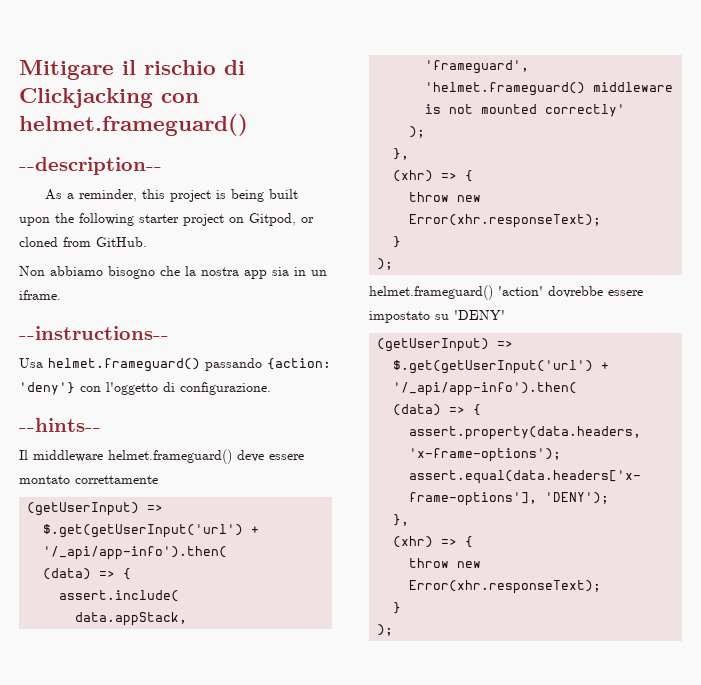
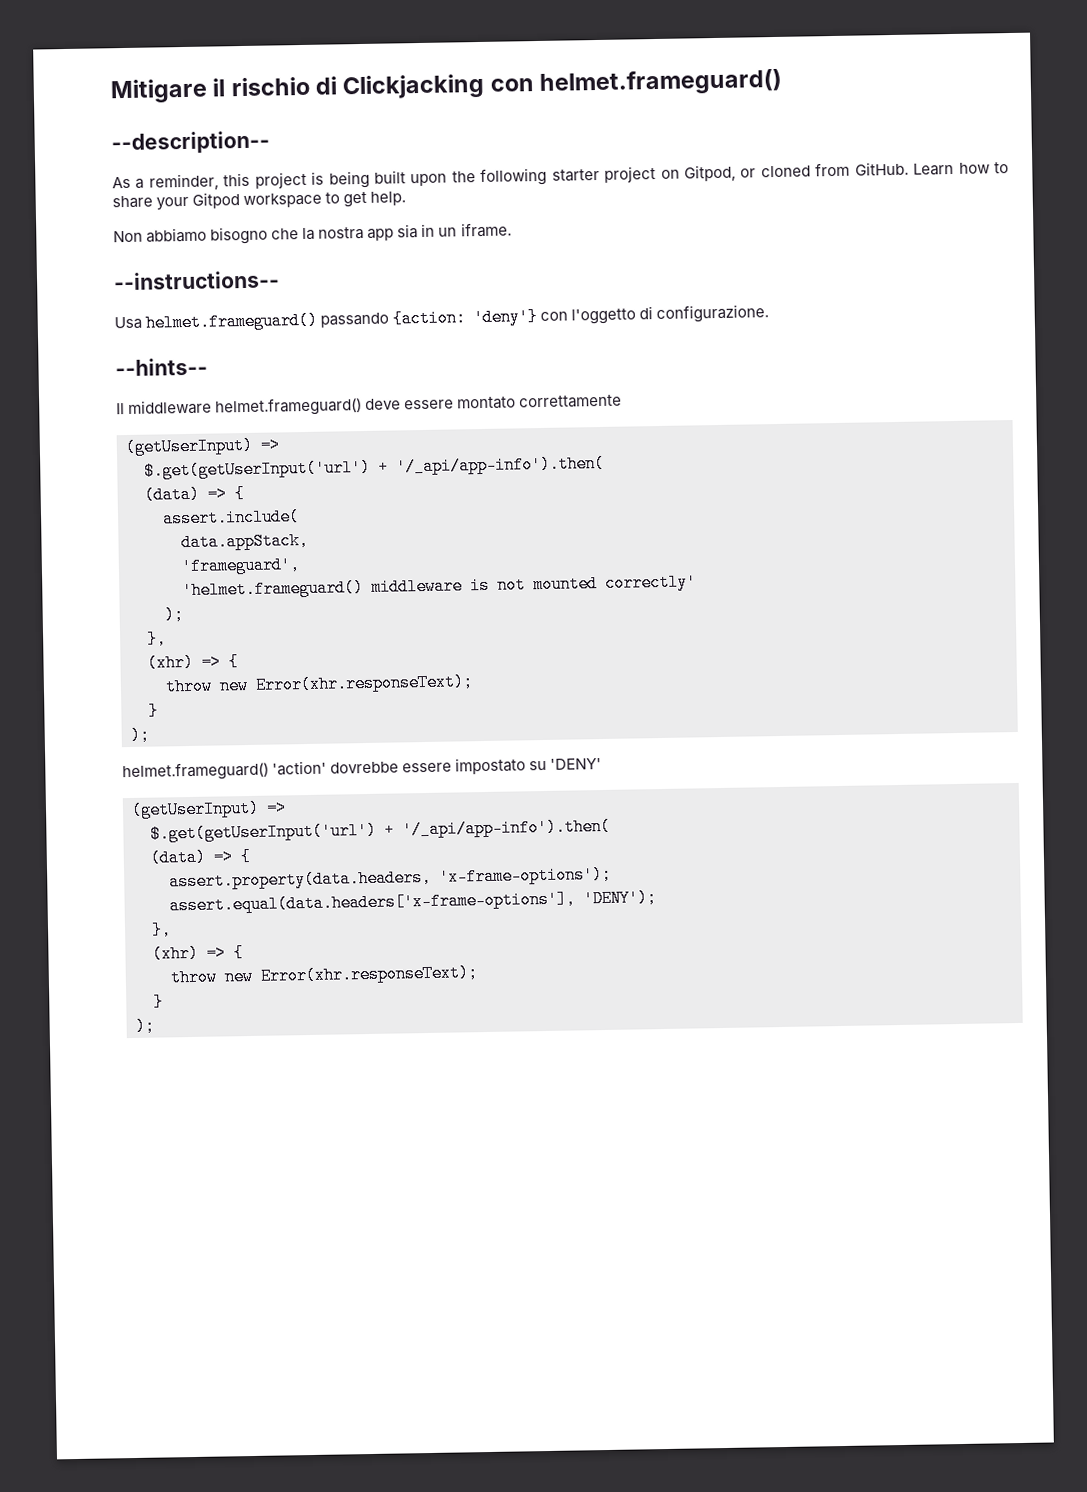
(147, 242) none -> [913,162,1010,176] [112,191,407,211] Learn how to share your Gitpod workspace to get help.

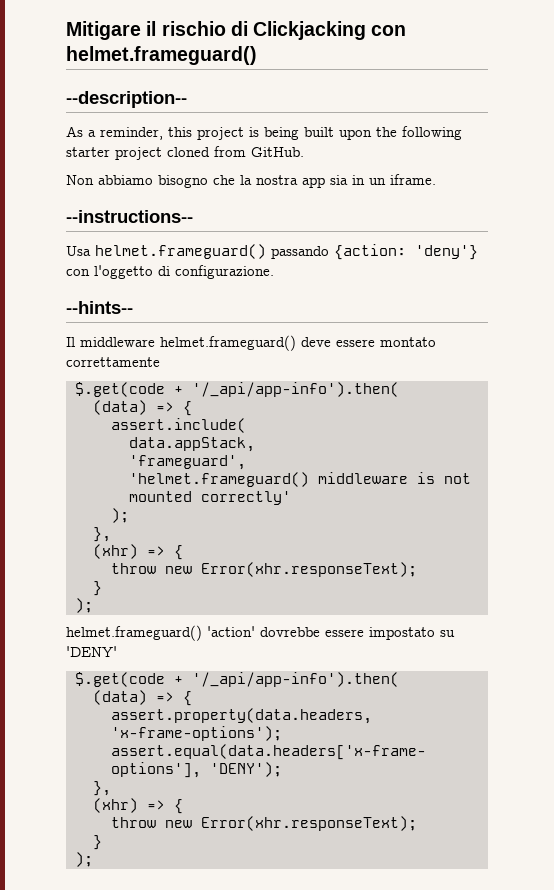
[660,164,757,182] on Gitpod, or -> (162, 153) none
[913,162,1010,176] [112,191,407,211] Learn how to share your Gitpod workspace to get help. -> (304, 152) none
[125,436,281,457] [144,458,371,480] (getUserInput) => // $.get(getUserInput('url') -> [74,382,165,397] $.get(code
[131,799,287,819] [150,821,377,843] (getUserInput) => // $.get(getUserInput('url') -> [74,672,165,687] $.get(code

